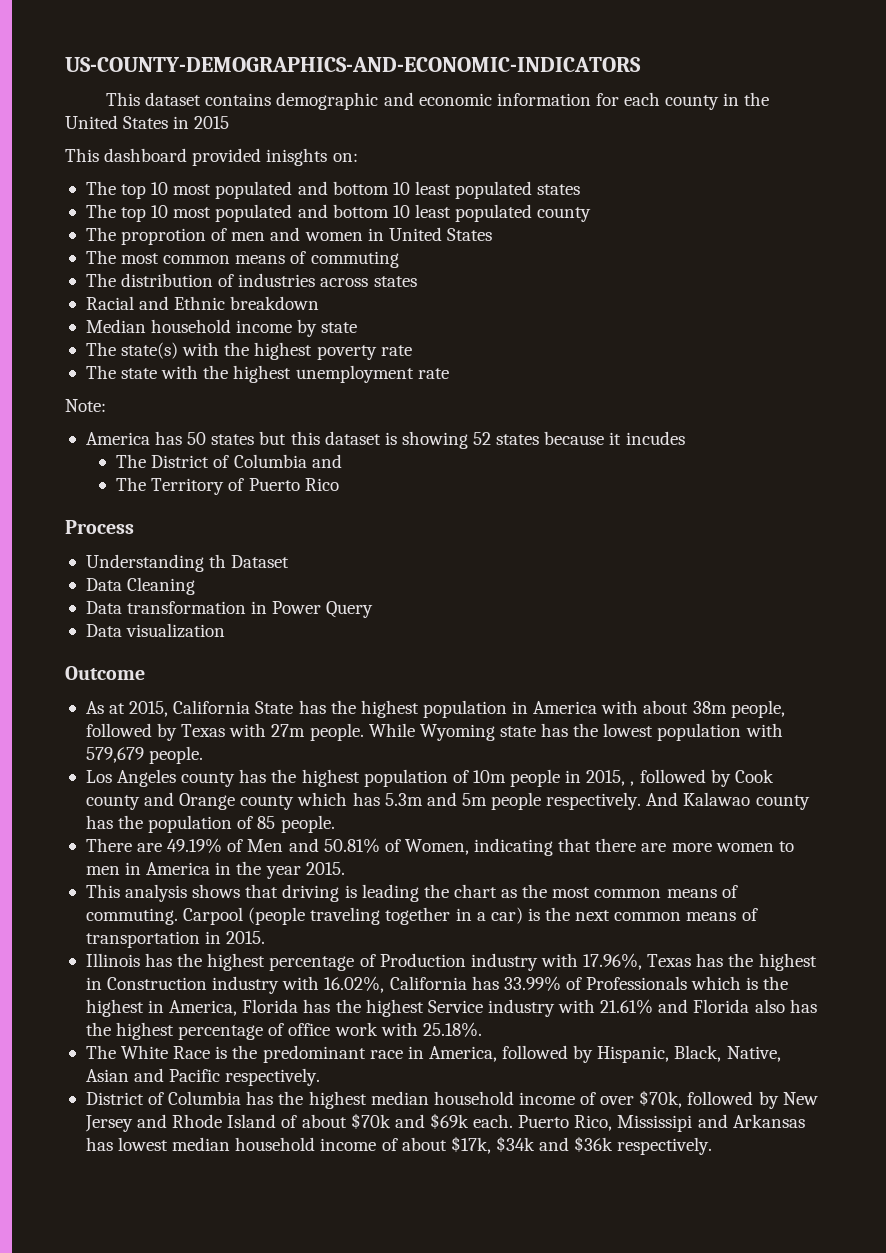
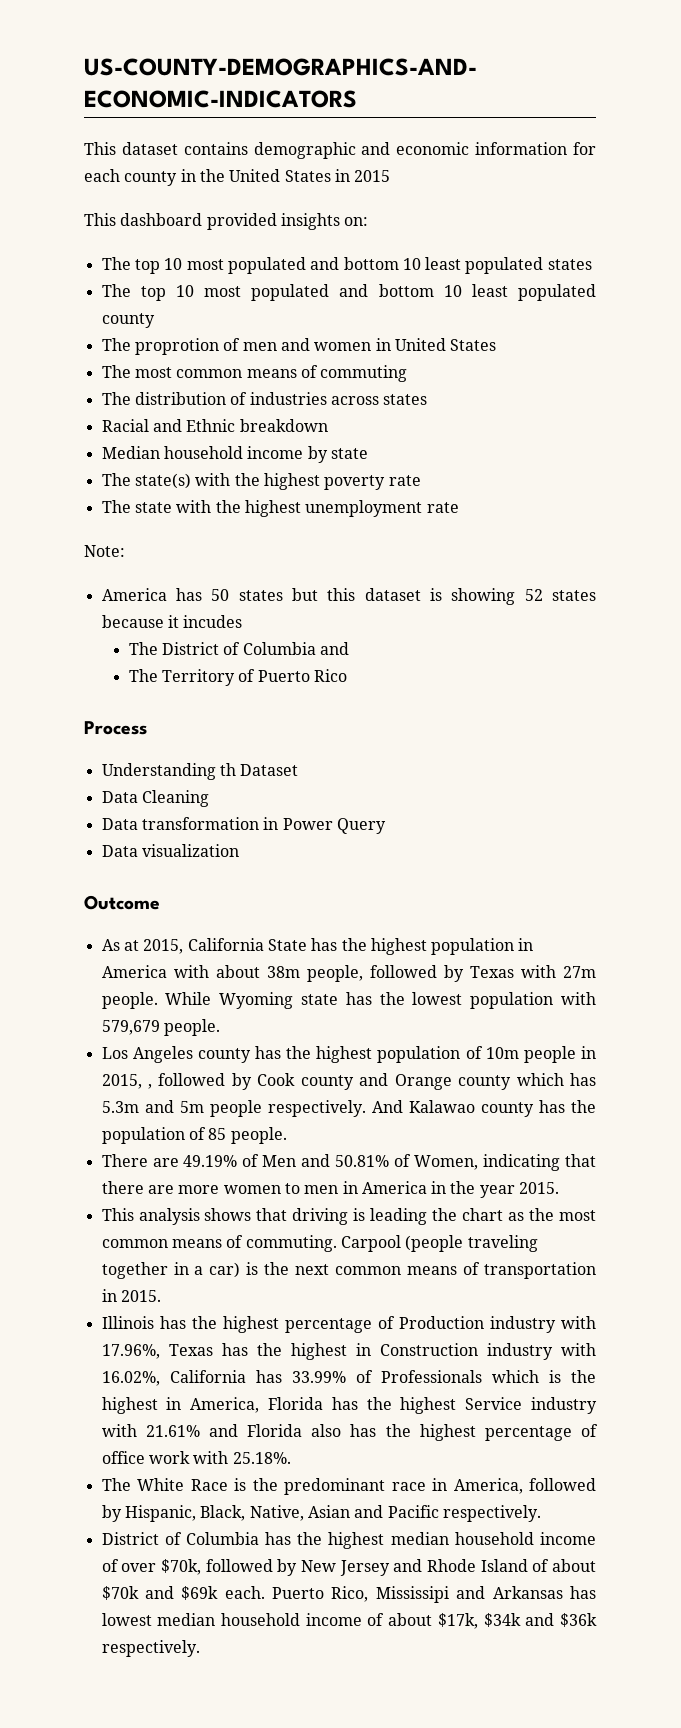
[266,148,328,166] inisghts -> [280,213,340,230] insights

